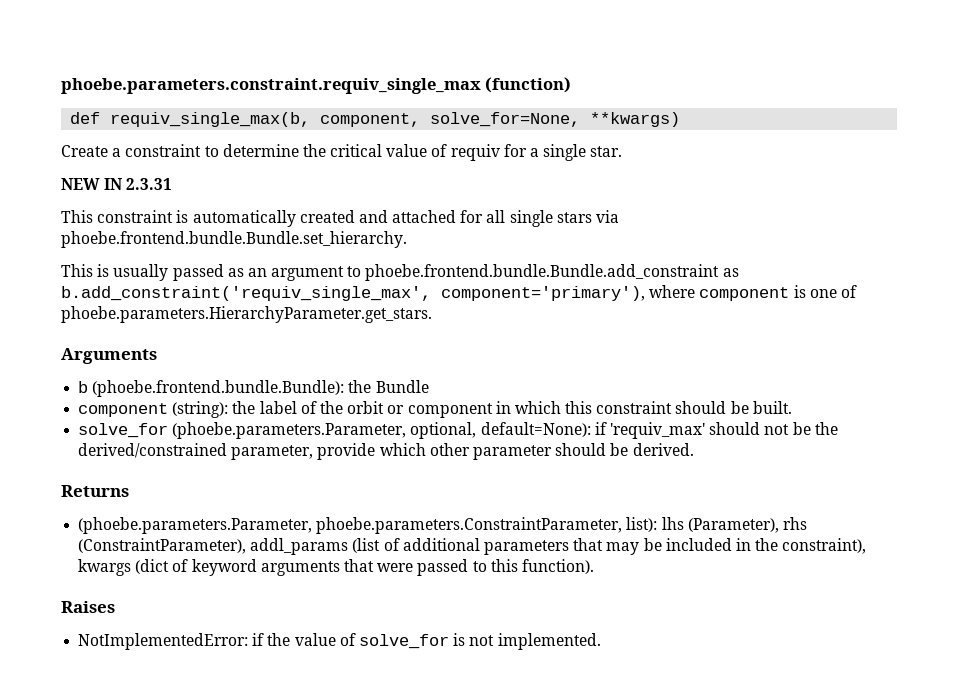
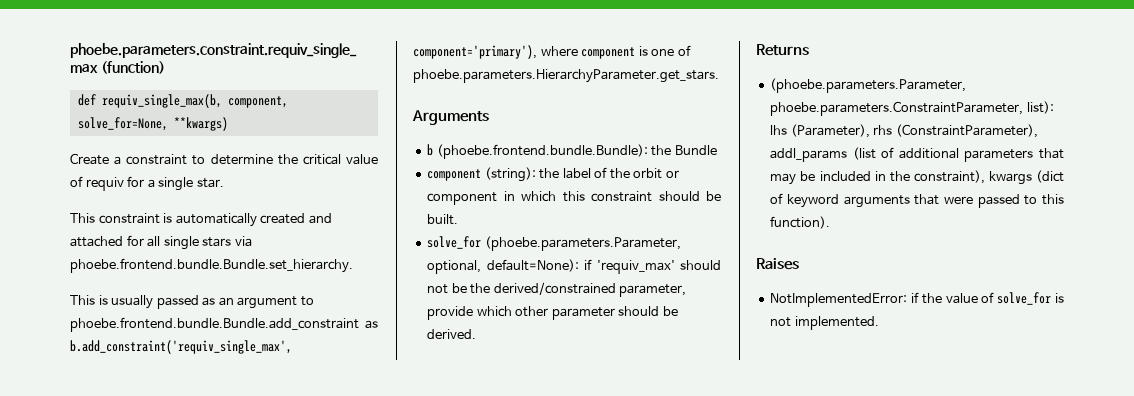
[61,178,173,190] // NEW IN 2.3.31 -> (224, 183) none

